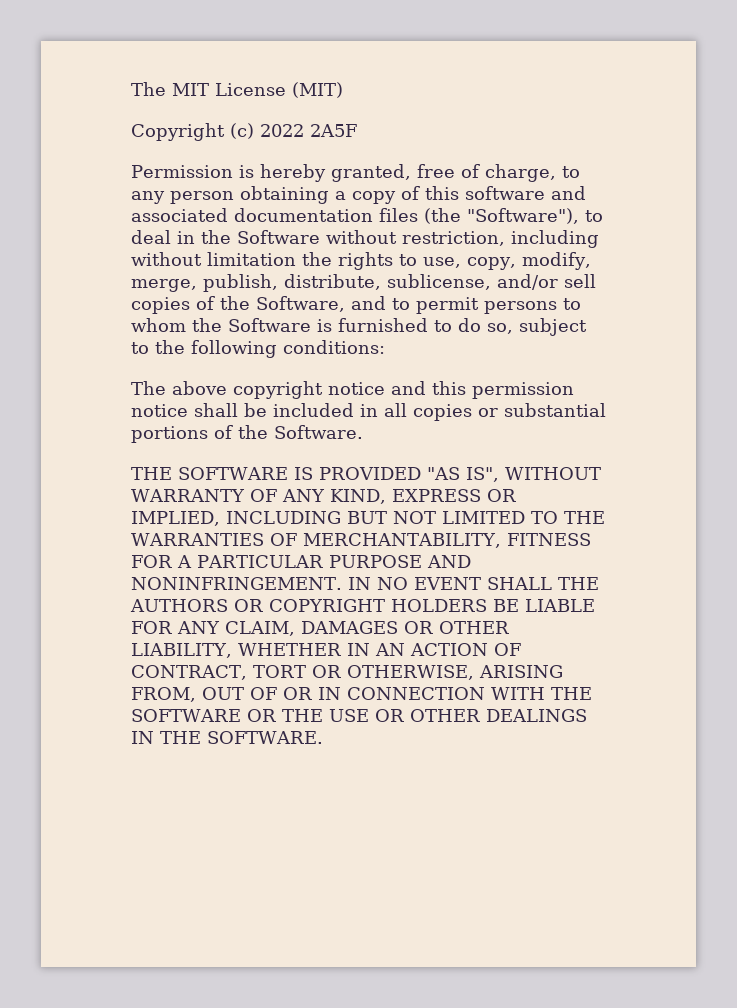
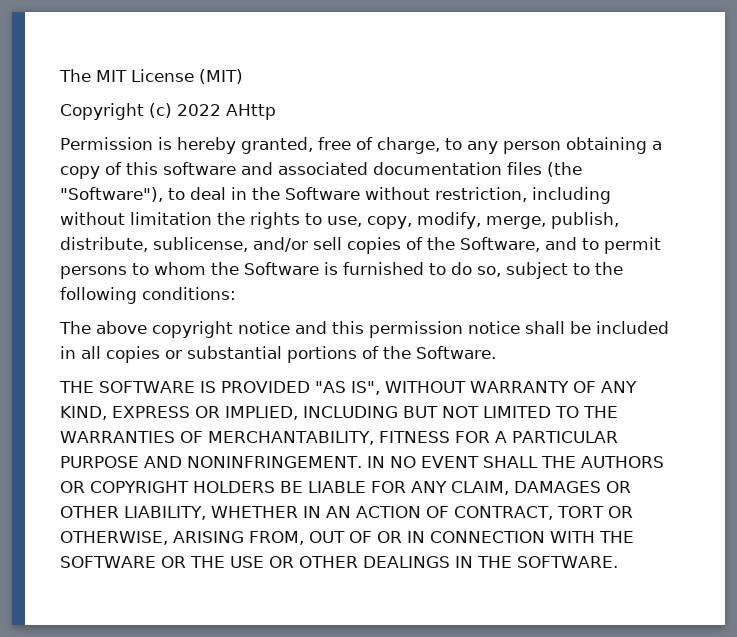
[310,124,357,137] 2A5F -> [226,104,276,120] AHttp

